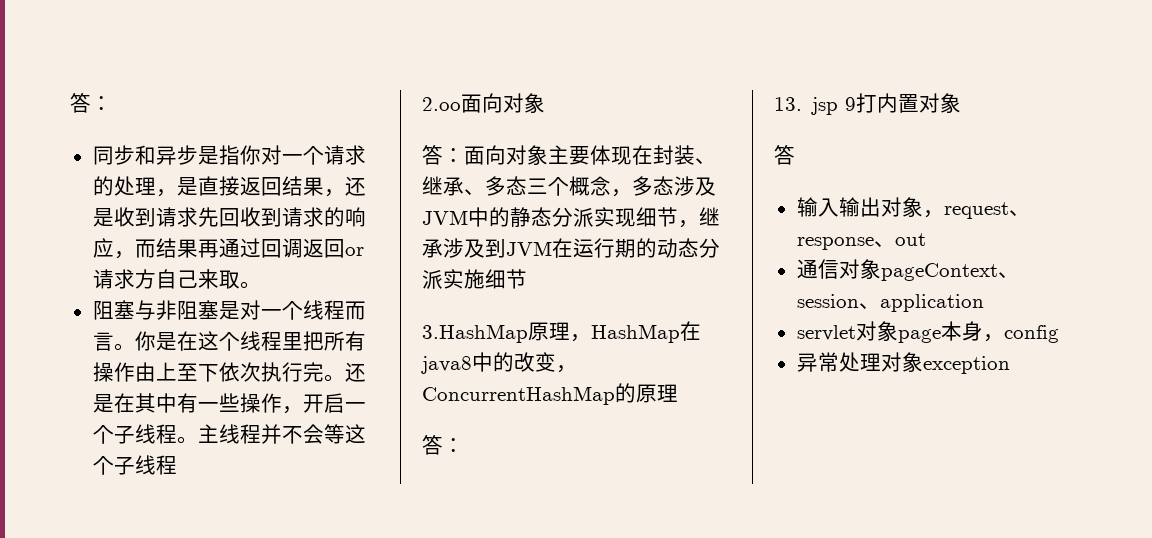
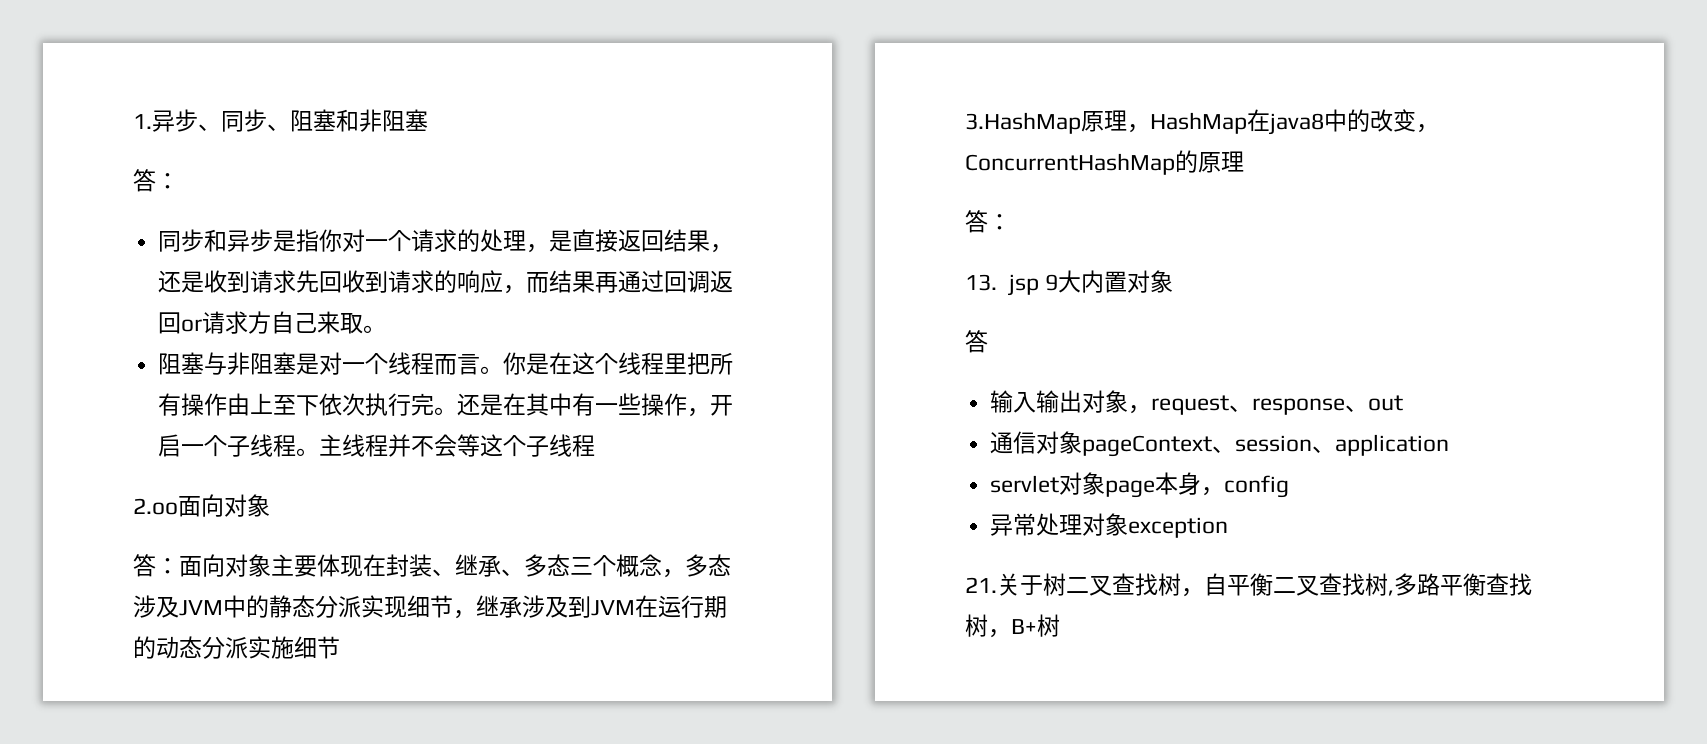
(70, 103) none -> [133,109,428,132] 1.异步、同步、阻塞和非阻塞 //
[856,93,878,113] 打 -> [1057,270,1081,293] 大
(1010, 365) none -> [965,573,1532,597] [965,614,1060,638] // 21.关于树二叉查找树，自平衡二叉查找树,多路平衡查找树，B+树

